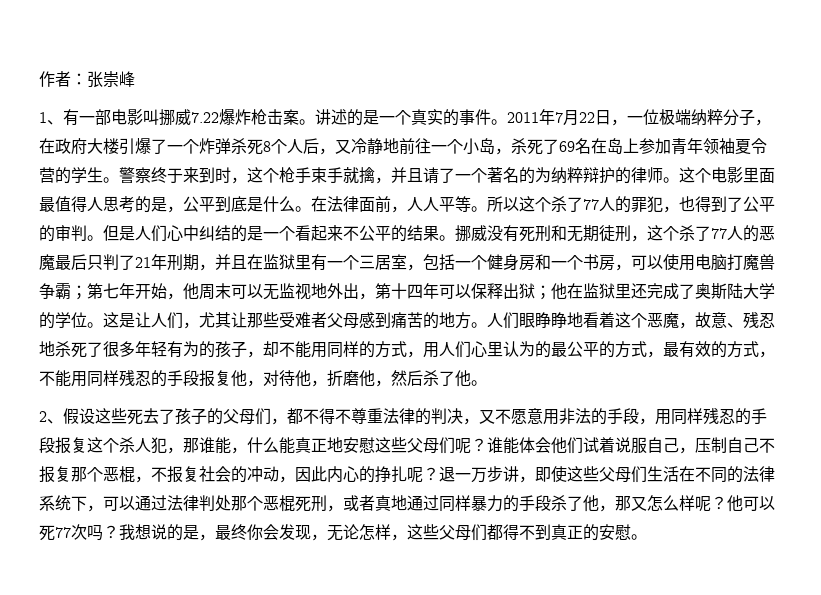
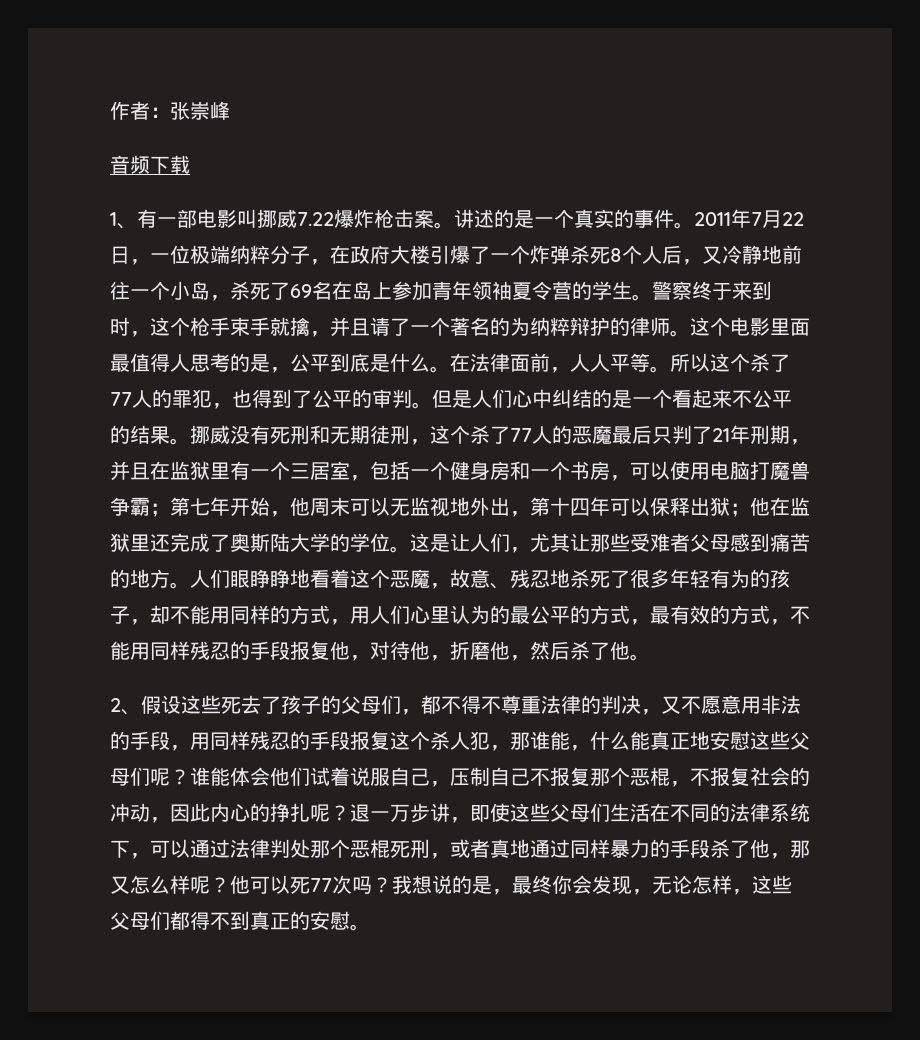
(135, 79) none -> [110,155,190,174] // 音频下载

